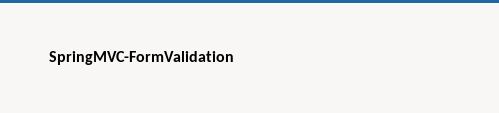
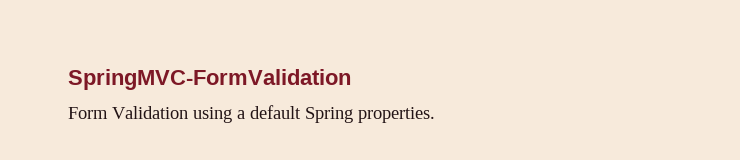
(234, 58) none -> [68,105,435,123] // Form Validation using a default Spring properties.

